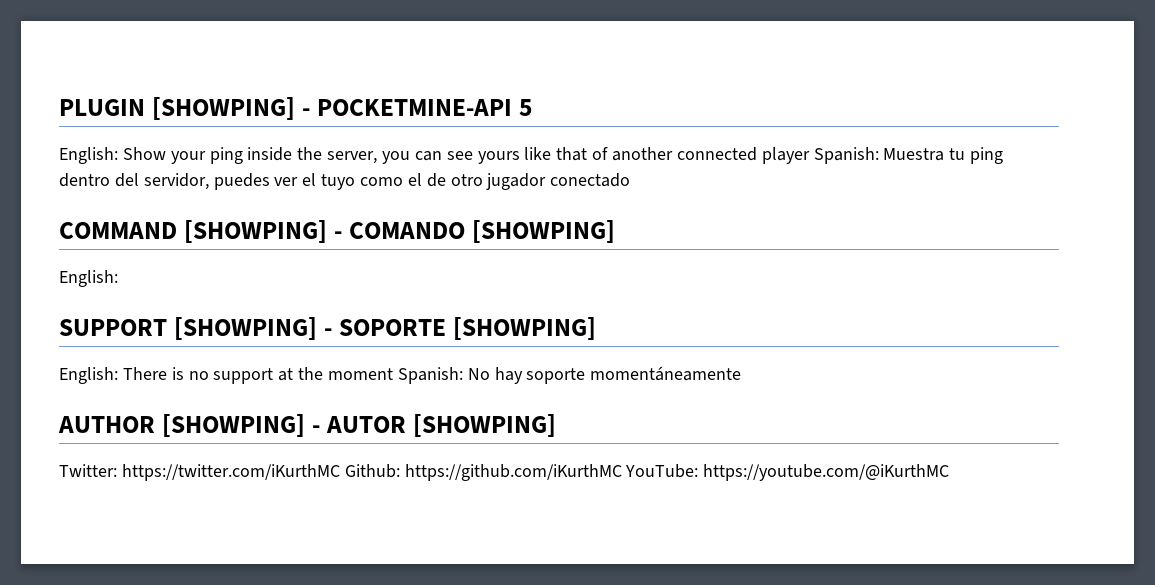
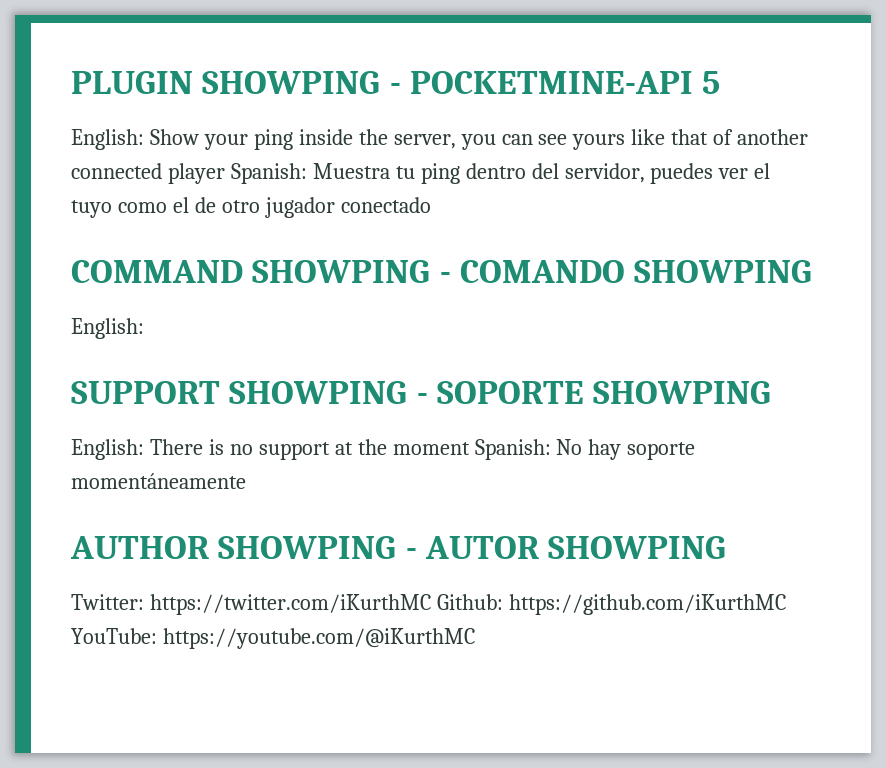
[151,97,295,120] [SHOWPING] -> [202,71,381,94] SHOWPING
[183,220,327,243] [SHOWPING] -> [252,260,431,283] SHOWPING
[471,220,615,243] [SHOWPING] -> [634,260,813,283] SHOWPING
[173,317,317,340] [SHOWPING] -> [229,381,408,404] SHOWPING
[452,317,596,340] [SHOWPING] -> [593,381,772,404] SHOWPING
[161,414,305,437] [SHOWPING] -> [218,536,397,559] SHOWPING
[412,414,556,437] [SHOWPING] -> [548,536,727,559] SHOWPING

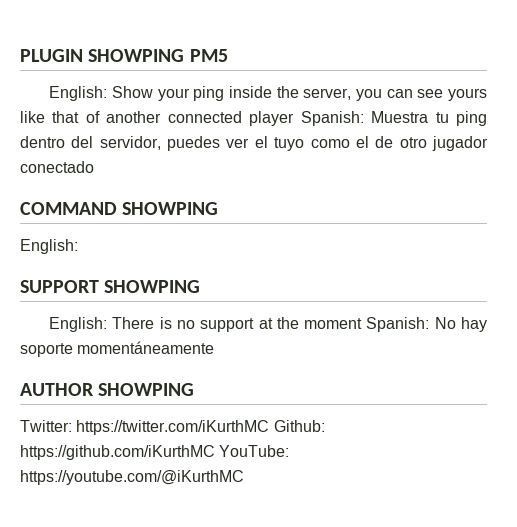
[389,71,721,94] - POCKETMINE-API 5 -> [189,49,228,62] PM5
[439,260,813,283] - COMANDO SHOWPING -> (219, 208) none
[416,381,772,404] - SOPORTE SHOWPING -> (201, 286) none
[405,536,727,559] - AUTOR SHOWPING -> (195, 389) none

